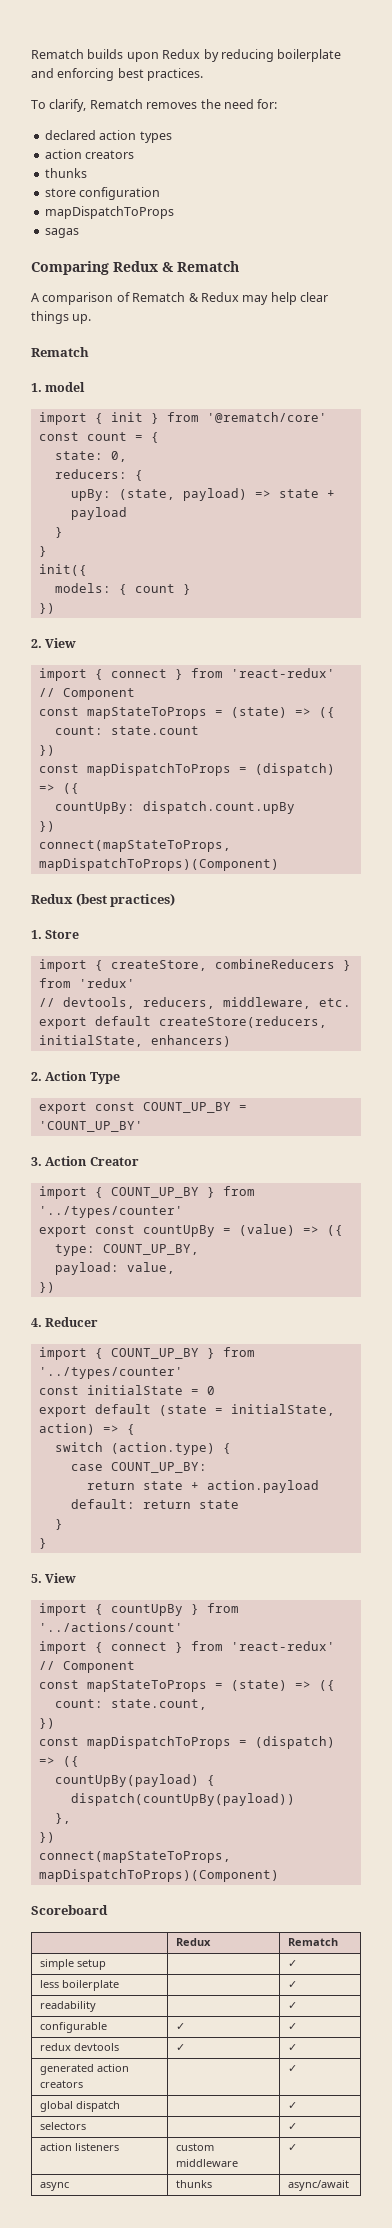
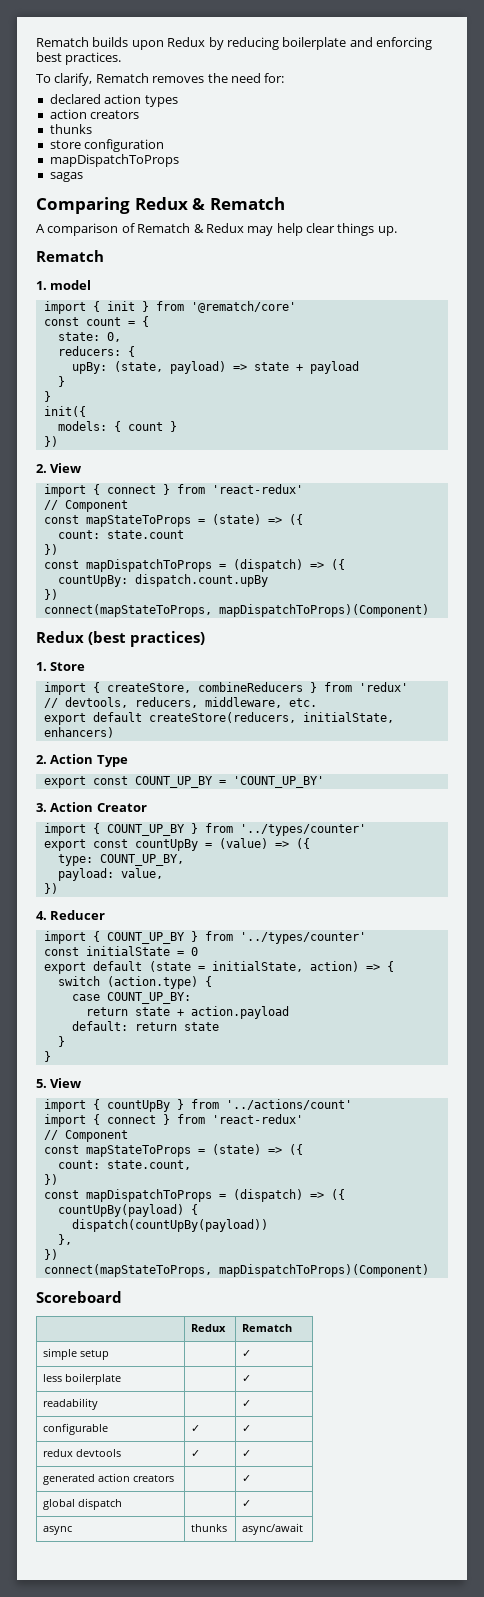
[40,2122,87,2130] [288,2123,298,2130] [40,2143,120,2151] [176,2143,215,2151] [176,2159,239,2167] [288,2144,298,2151] // selectors | | ✓ // action listeners | custom middleware | ✓ -> (252, 1503) none

